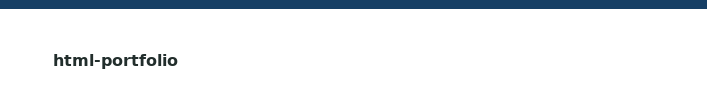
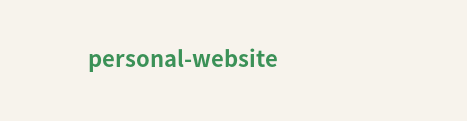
[53,54,178,69] html-portfolio -> [88,48,278,72] personal-website

